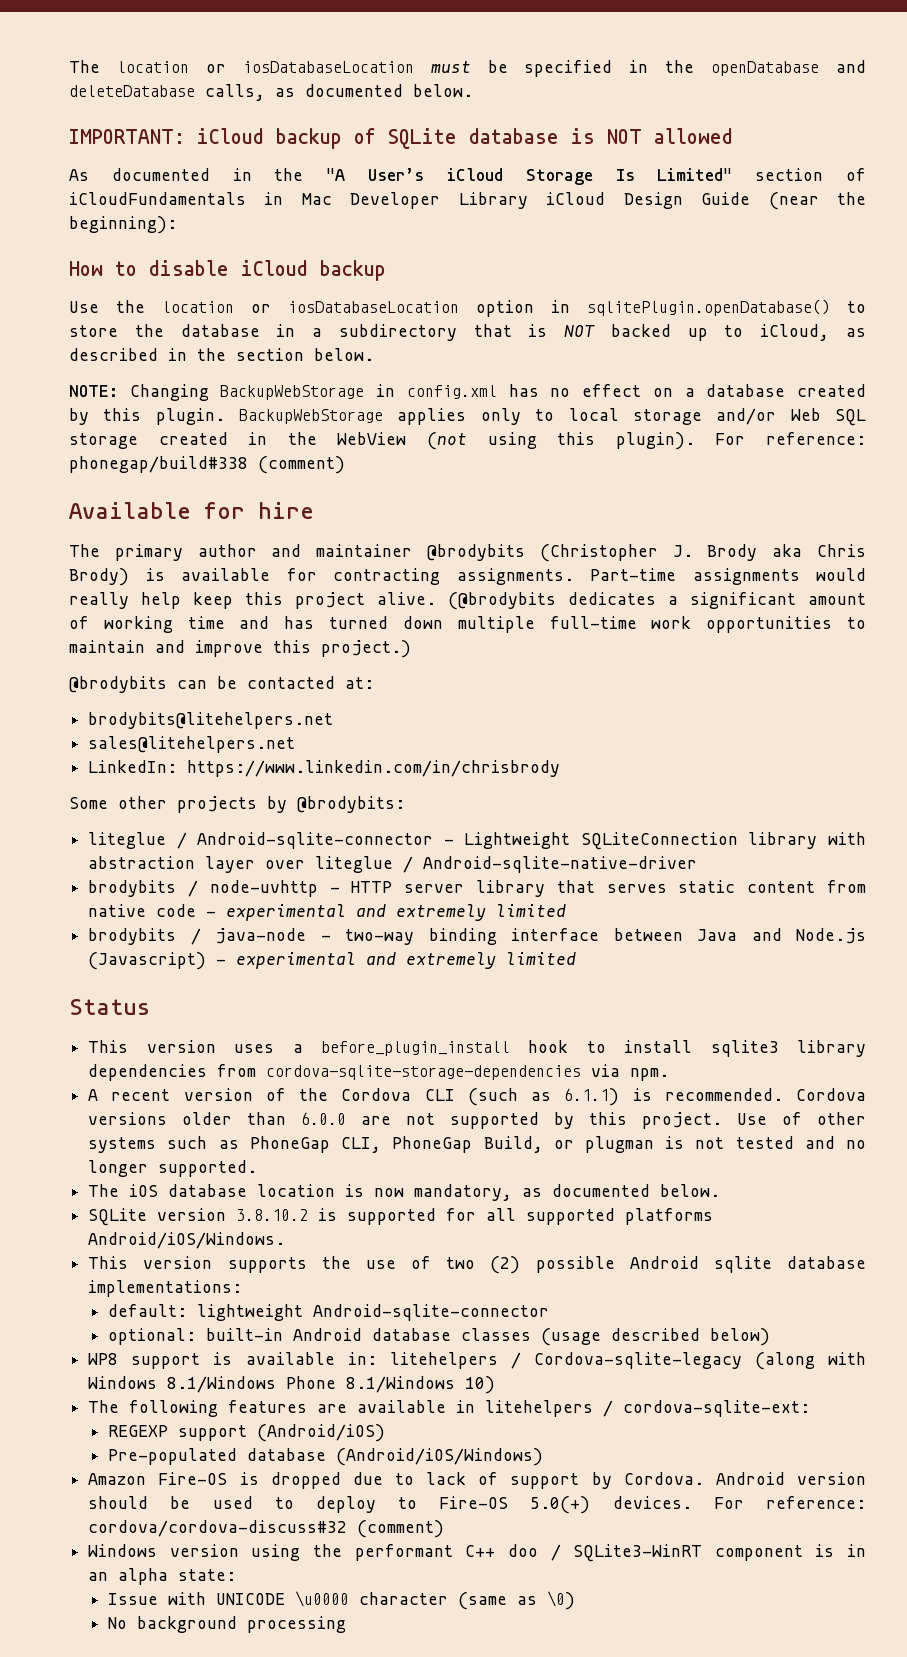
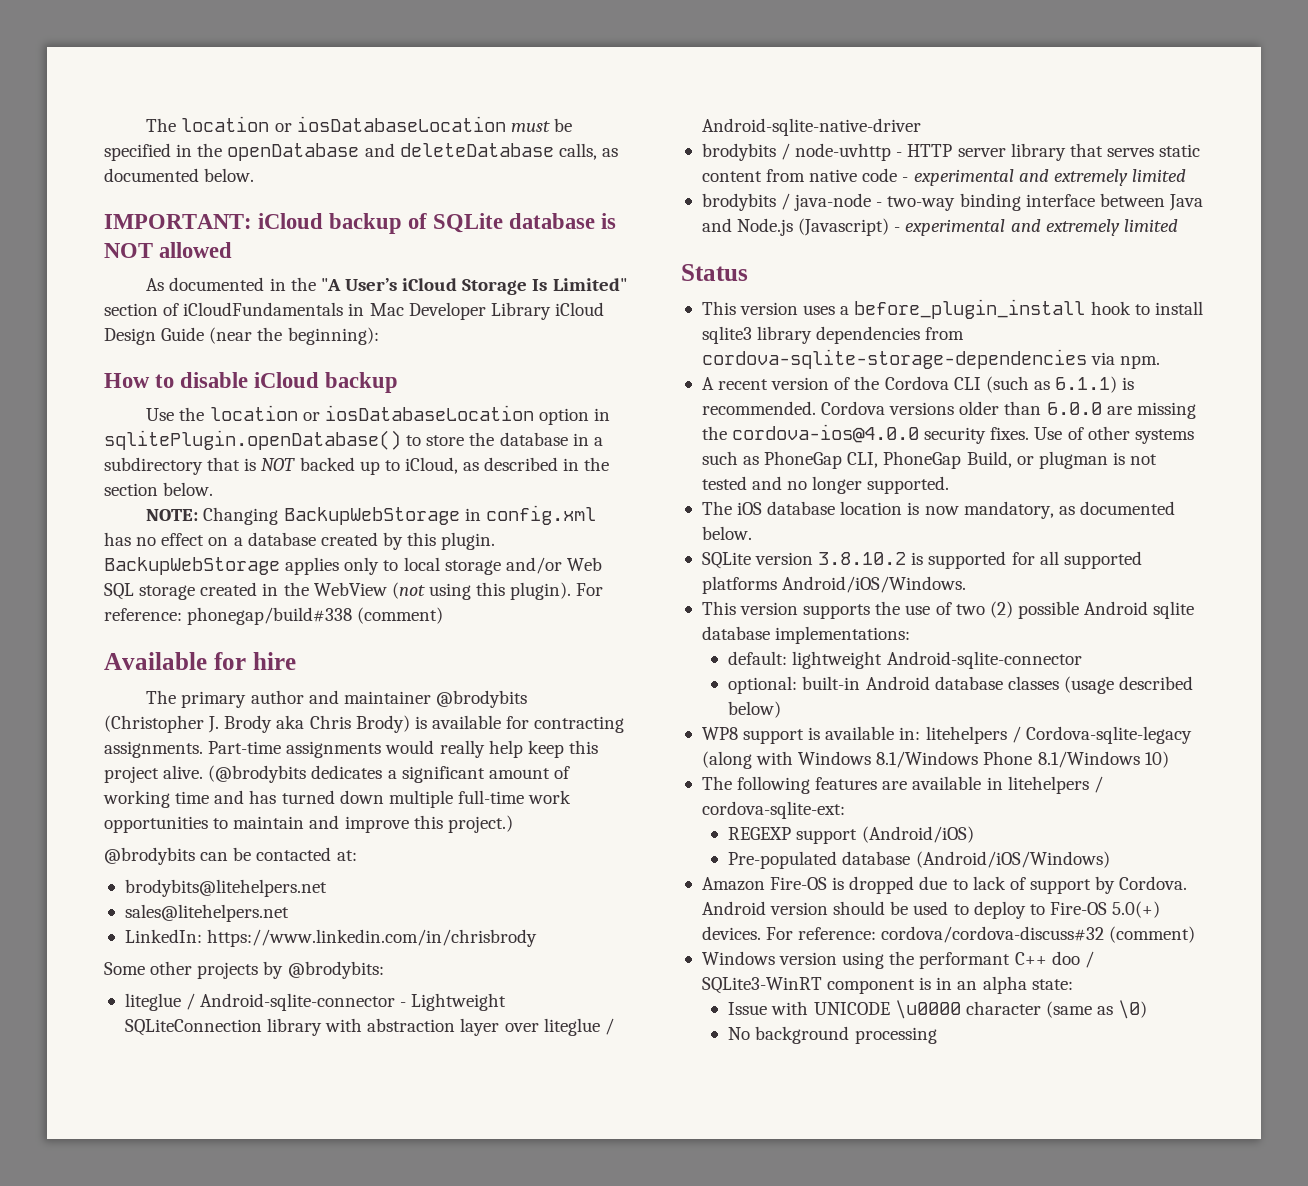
[406,1112,723,1129] not supported by this project. -> [1136,402,1196,419] [701,424,1030,444] missing the cordova-ios@4.0.0 security fixes.

